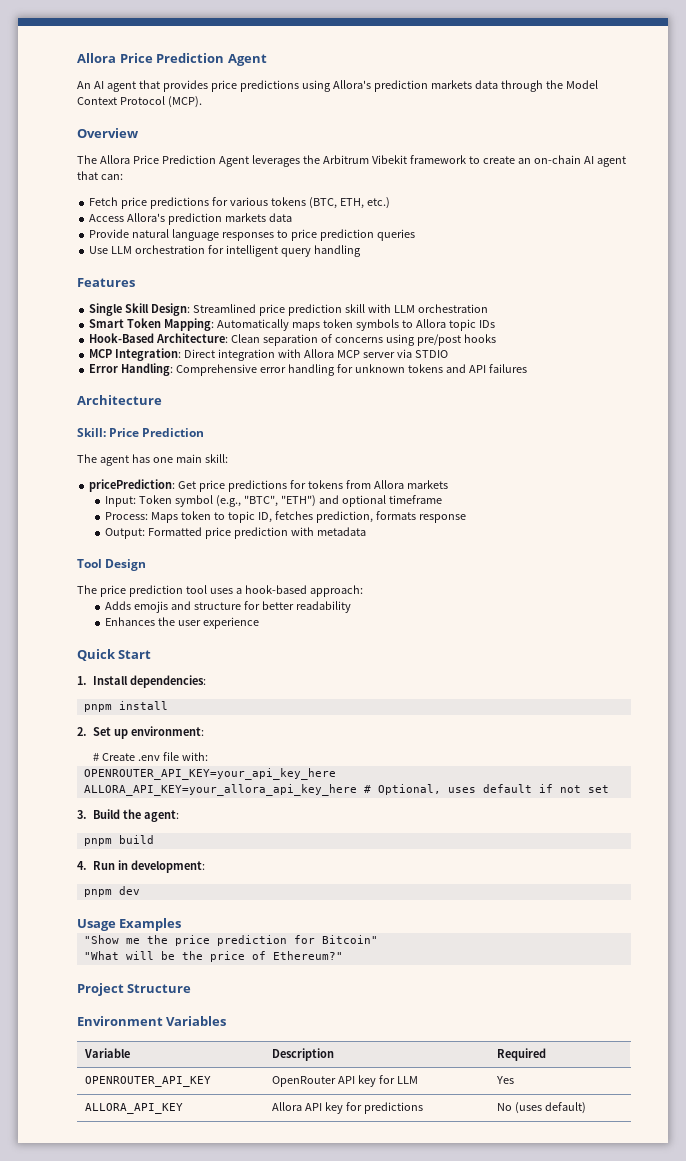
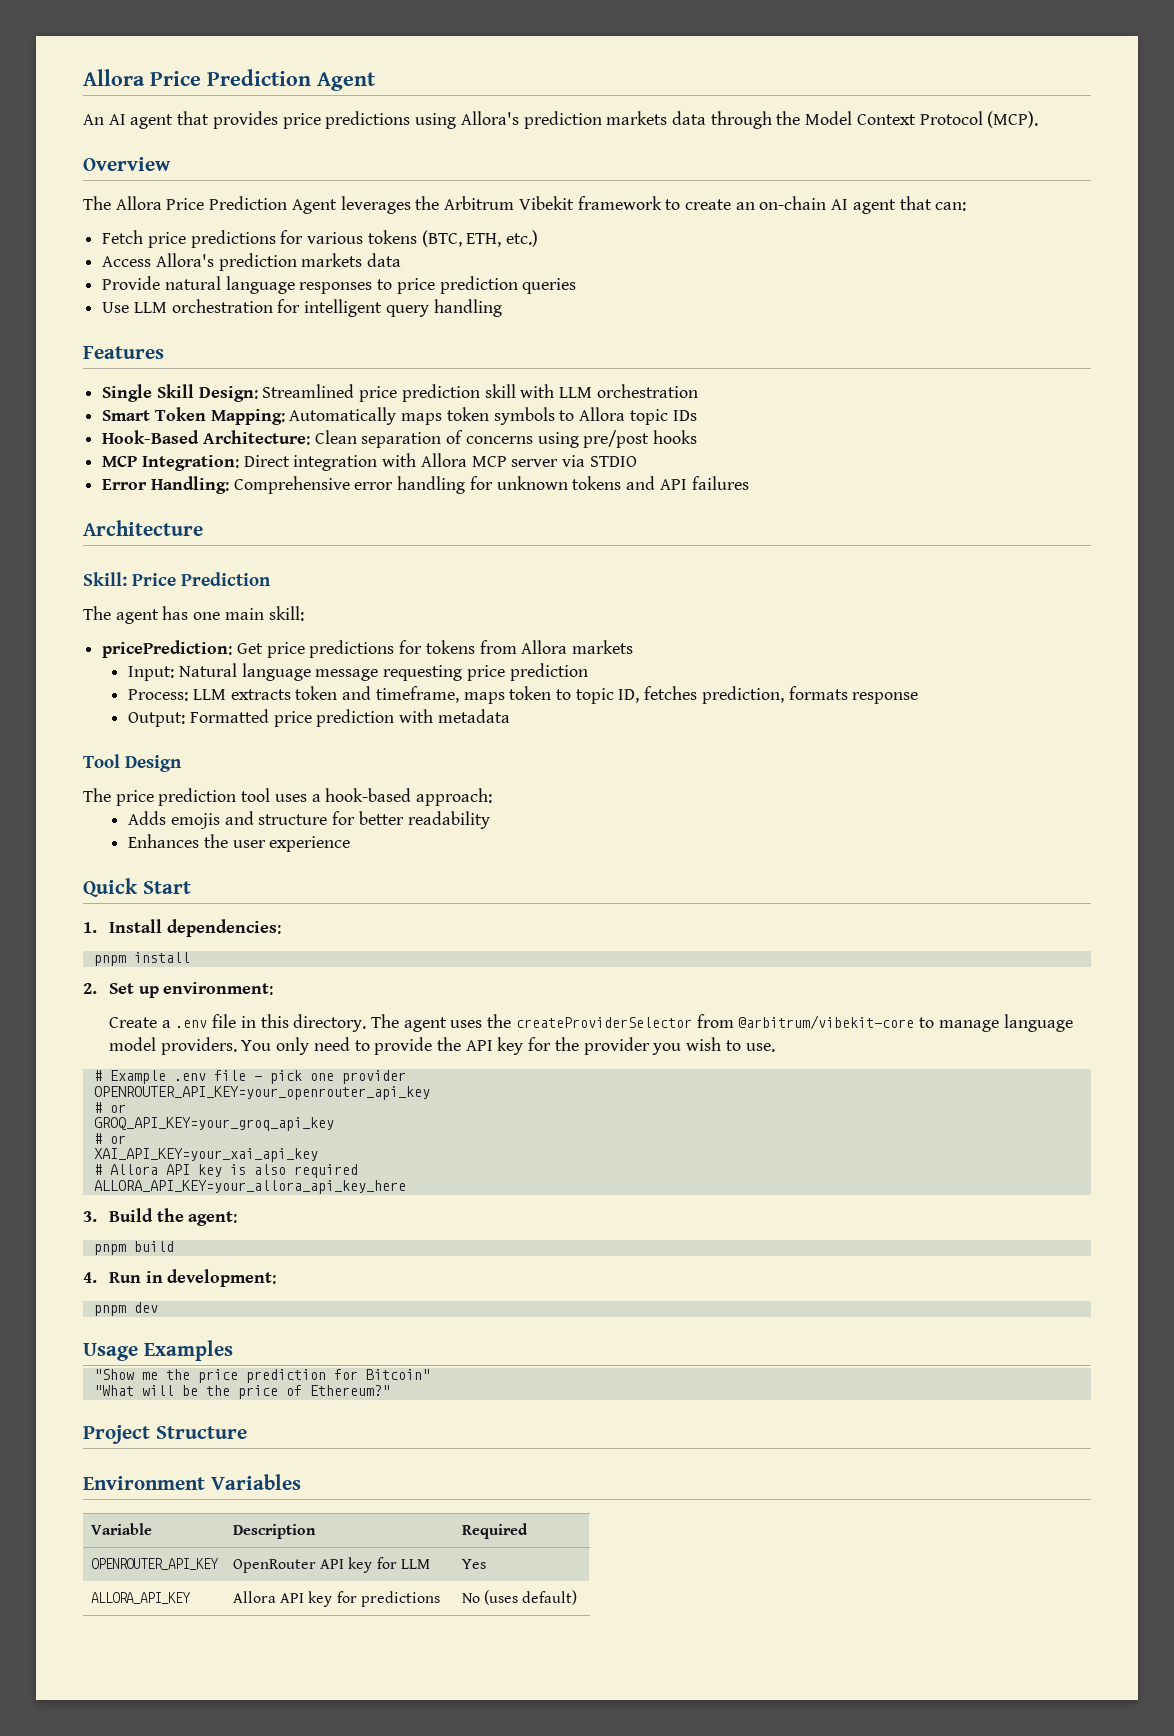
[138,495,442,507] [104,512,178,523] Token symbol (e.g., "BTC", "ETH") and optional timeframe // Process: Maps -> [178,663,588,681] [128,686,505,704] Natural language message requesting price prediction // Process: LLM extracts token and timeframe, maps
[92,752,208,761] [83,768,336,780] [83,784,609,796] # Create .env file with: // OPENROUTER_API_KEY=your_api_key_here // ALLORA_API_KEY=your_allora_api_key_here # Optional, uses default if not set -> [108,1014,1073,1032] [108,1037,775,1055] [93,1070,406,1084] [93,1086,430,1100] [93,1102,126,1113] [93,1117,334,1131] [93,1133,126,1144] [93,1148,318,1162] [93,1164,358,1178] [93,1180,406,1194] Create a .env file in this directory. The agent uses the createProviderSelector from @arbitrum/vibekit-core to manage language model providers. You only need to provide the API key for the provider you wish to use. // # Example .env file - pick one provider // OPENROUTER_API_KEY=your_openrouter_api_key // # or // GROQ_API_KEY=your_groq_api_key // # or // XAI_API_KEY=your_xai_api_key // # Allora API key is also required // ALLORA_API_KEY=your_allora_api_key_here

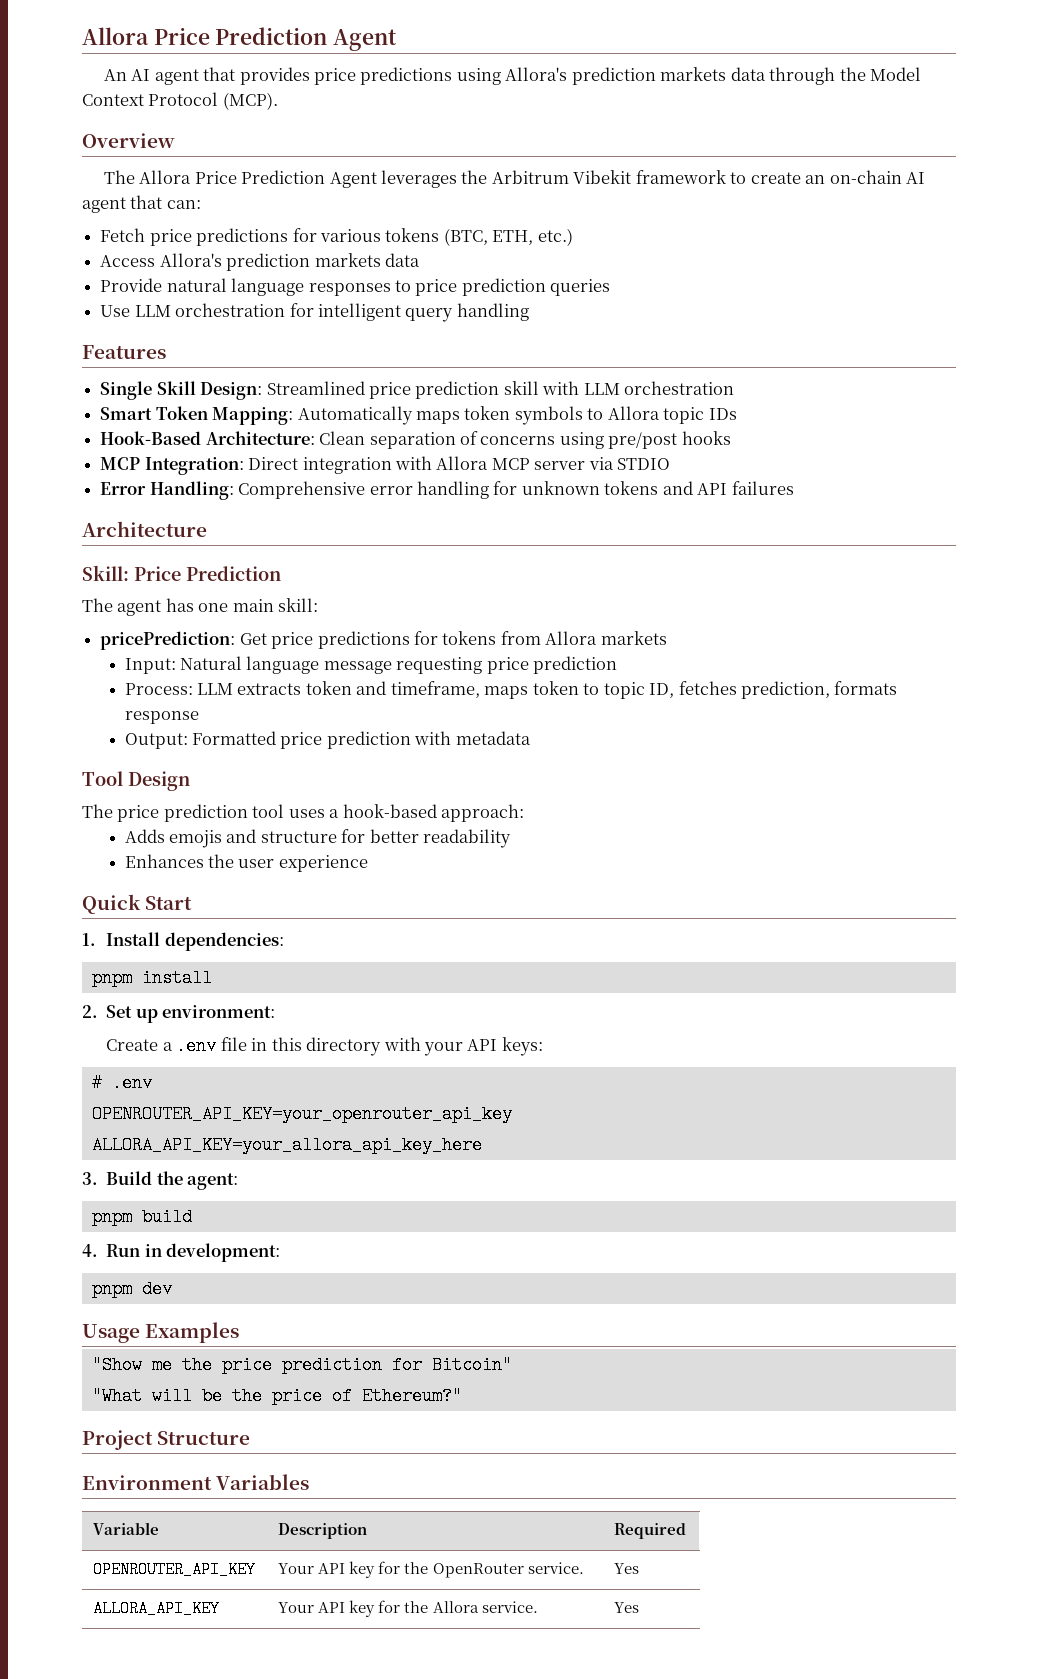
[293,1014,1073,1032] [108,1037,775,1055] [93,1070,406,1084] [93,1086,430,1100] [93,1102,126,1113] [93,1117,334,1131] [93,1133,126,1144] [93,1148,318,1162] [93,1164,358,1178] directory. The agent uses the createProviderSelector from @arbitrum/vibekit-core to manage language model providers. You only need to provide the API key for the provider you wish to use. // # Example .env file - pick one provider // OPENROUTER_API_KEY=your_openrouter_api_key // # or // GROQ_API_KEY=your_groq_api_key // # or // XAI_API_KEY=your_xai_api_key // # Allora API key is also required -> [306,1037,543,1056] [91,1074,152,1092] [91,1105,512,1123] directory with your API keys: // # .env // OPENROUTER_API_KEY=your_openrouter_api_key
[232,1557,431,1573] OpenRouter API key for LLM -> [278,1561,584,1578] Your API key for the OpenRouter service.
[232,1591,441,1607] [461,1590,578,1605] Allora API key for predictions | No (uses default) -> [278,1600,538,1617] [614,1602,640,1613] Your API key for the Allora service. | Yes

